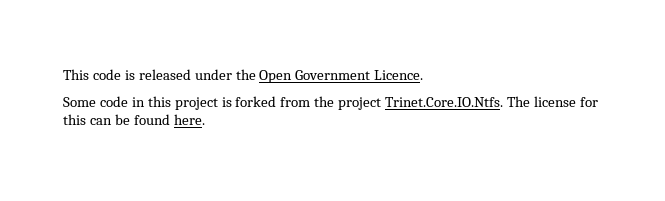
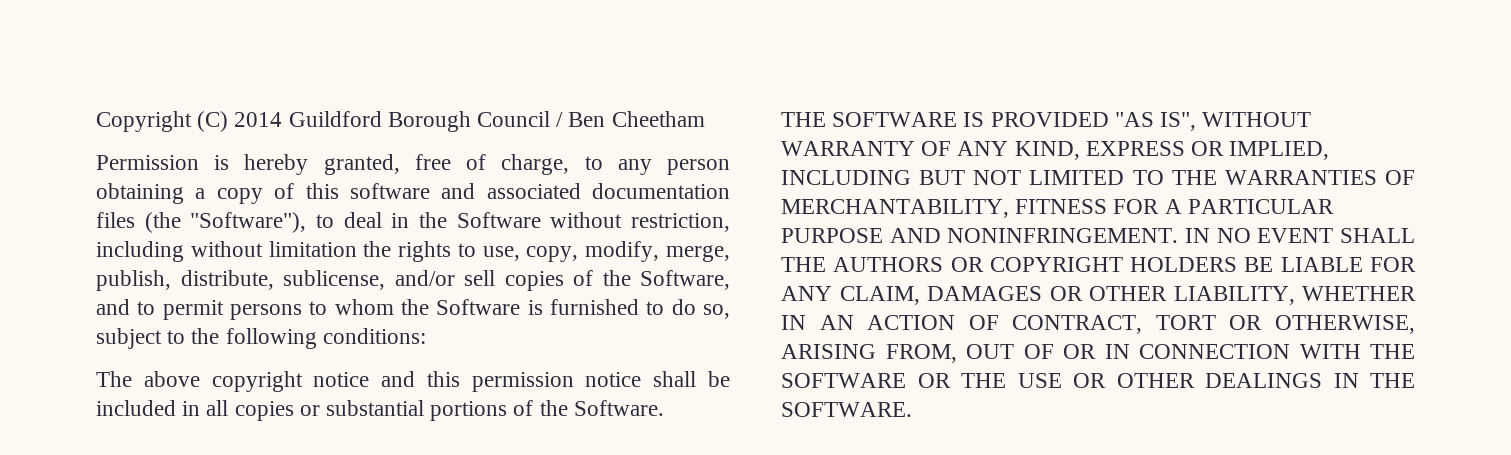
[63,69,424,83] [63,96,598,110] [63,114,205,125] This code is released under the Open Government Licence. // Some code in this project is forked from the project Trinet.Core.IO.Ntfs. The license for this can be found here. -> [96,111,705,132] [96,154,730,175] [96,183,730,204] [96,212,730,233] [96,241,730,262] [96,270,730,291] [96,299,730,320] [96,328,426,349] [96,371,730,392] [96,400,664,421] [781,112,1312,131] [781,141,1330,160] [781,170,1415,185] [781,199,1334,218] [781,228,1415,243] [781,257,1416,272] [781,286,1416,305] [781,315,1415,334] [781,344,1415,363] [781,373,1415,388] [781,402,912,417] Copyright (C) 2014 Guildford Borough Council / Ben Cheetham // Permission is hereby granted, free of charge, to any person obtaining a copy of this software and associated documentation files (the "Software"), to deal in the Software without restriction, including without limitation the rights to use, copy, modify, merge, publish, distribute, sublicense, and/or sell copies of the Software, and to permit persons to whom the Software is furnished to do so, subject to the following conditions: // The above copyright notice and this permission notice shall be included in all copies or substantial portions of the Software. // THE SOFTWARE IS PROVIDED "AS IS", WITHOUT WARRANTY OF ANY KIND, EXPRESS OR IMPLIED, INCLUDING BUT NOT LIMITED TO THE WARRANTIES OF MERCHANTABILITY, FITNESS FOR A PARTICULAR PURPOSE AND NONINFRINGEMENT. IN NO EVENT SHALL THE AUTHORS OR COPYRIGHT HOLDERS BE LIABLE FOR ANY CLAIM, DAMAGES OR OTHER LIABILITY, WHETHER IN AN ACTION OF CONTRACT, TORT OR OTHERWISE, ARISING FROM, OUT OF OR IN CONNECTION WITH THE SOFTWARE OR THE USE OR OTHER DEALINGS IN THE SOFTWARE.

